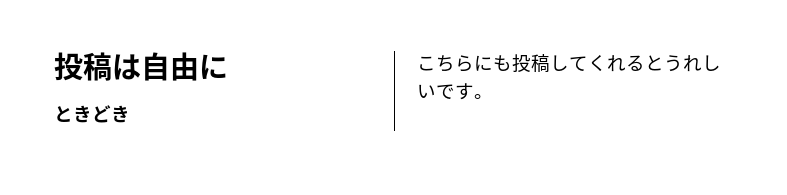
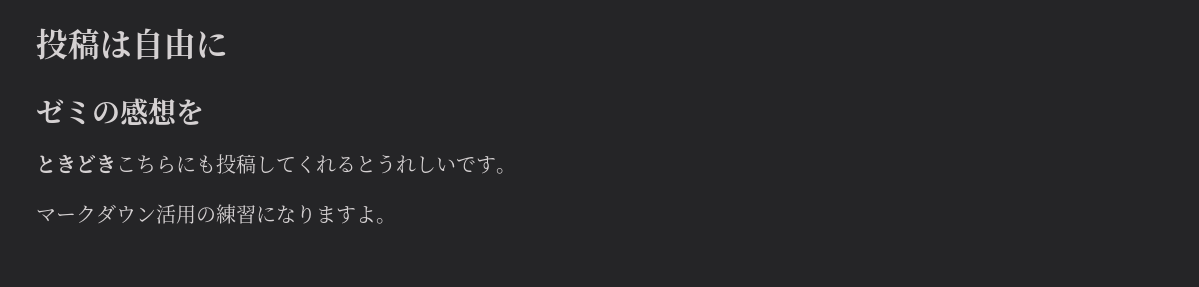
(228, 67) none -> [36,97,204,126] // ゼミの感想を
(130, 114) // -> (116, 164) none
(493, 96) none -> [36,204,396,224] // マークダウン活用の練習になりますよ。

